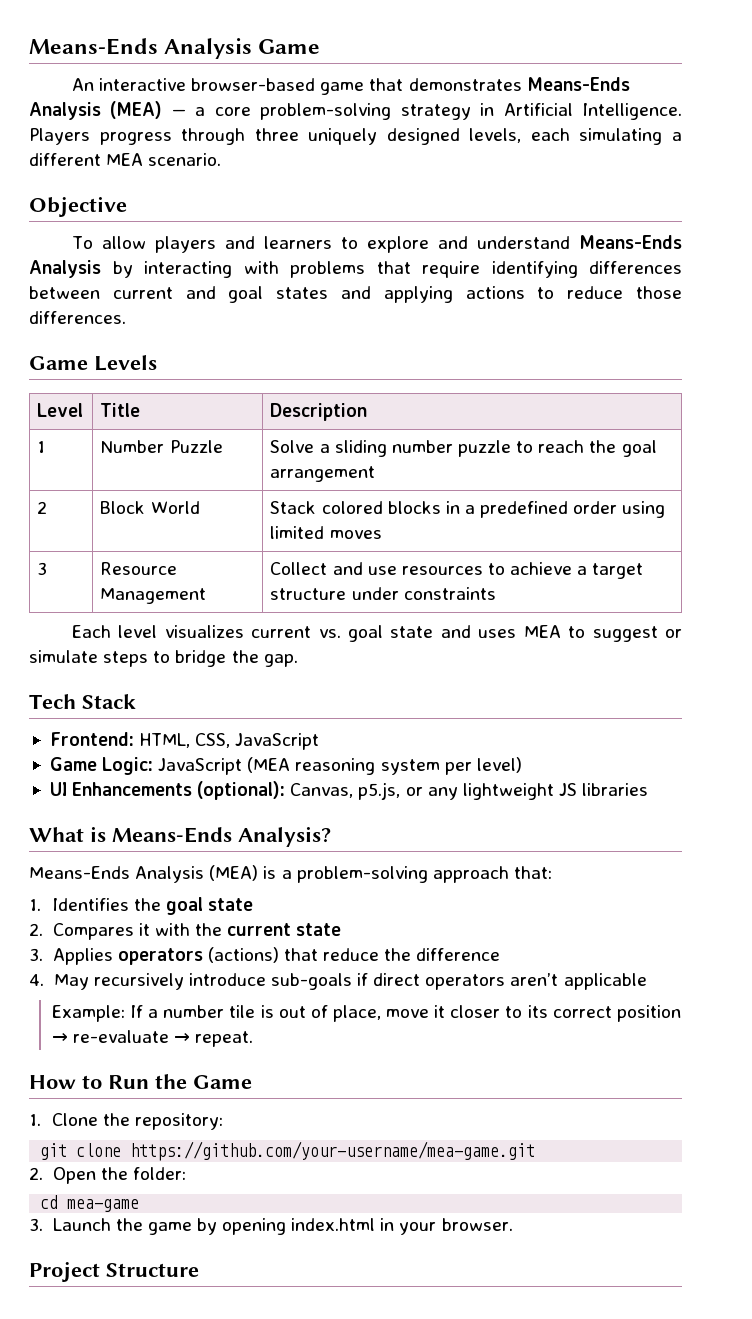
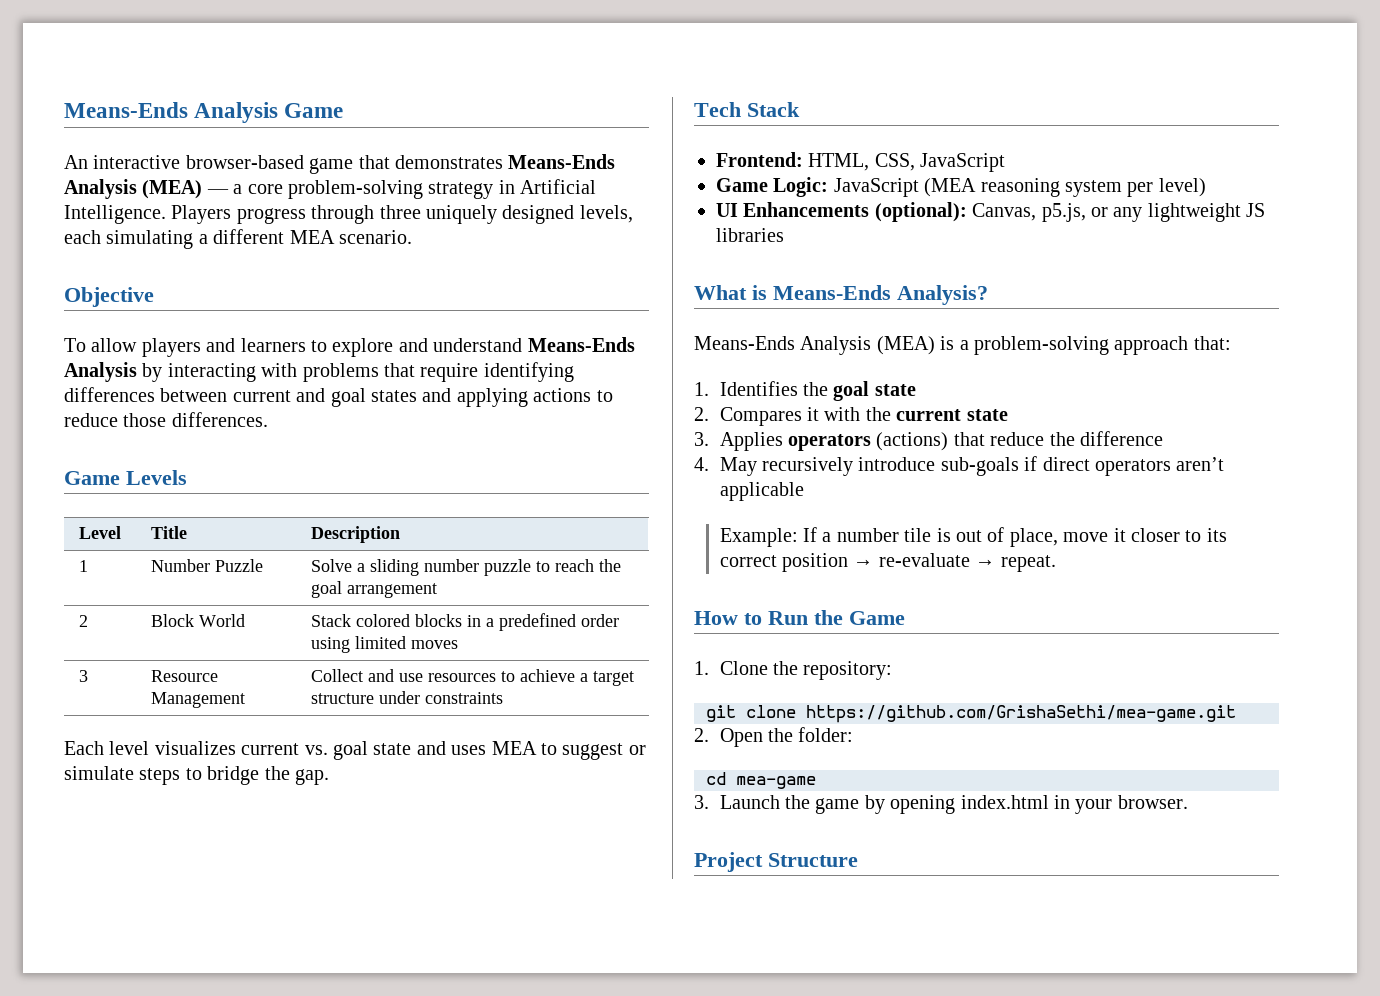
[130,1141,536,1161] https://github.com/your-username/mea-game.git -> [806,705,1236,723] https://github.com/GrishaSethi/mea-game.git

